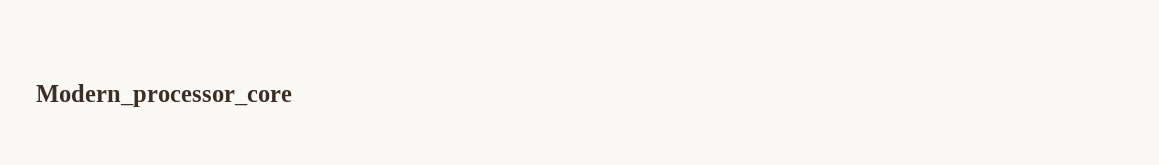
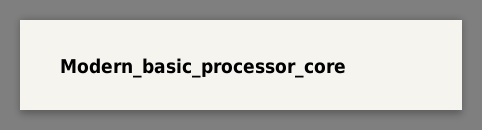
[36,84,292,107] Modern_processor_core -> [60,58,346,78] Modern_basic_processor_core

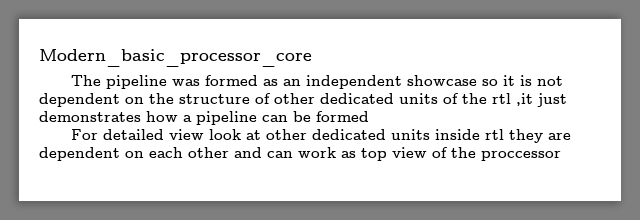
(346, 68) none -> [70,75,563,89] [39,93,567,107] [39,111,369,125] [70,129,571,143] [39,147,561,161] // The pipeline was formed as an independent showcase so it is not dependent on the structure of other dedicated units of the rtl ,it just demonstrates how a pipeline can be formed // For detailed view look at other dedicated units inside rtl they are dependent on each other and can work as top view of the proccessor

